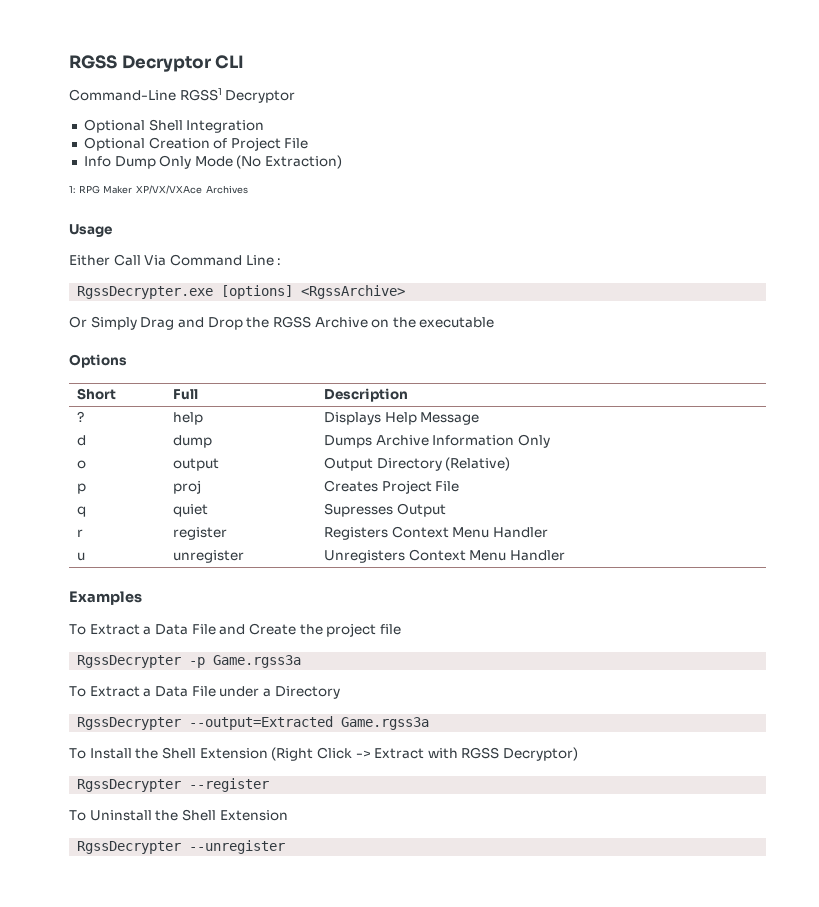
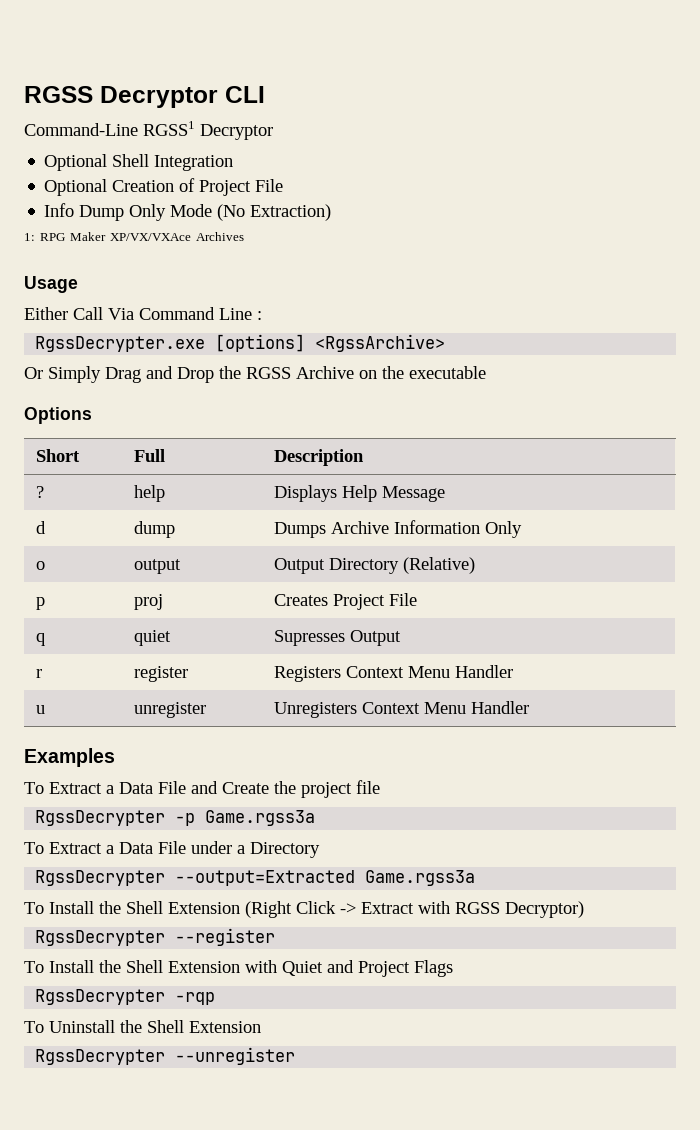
(270, 785) none -> [24,960,453,977] [35,989,216,1005] // To Install the Shell Extension with Quiet and Project Flags // RgssDecrypter -rqp

